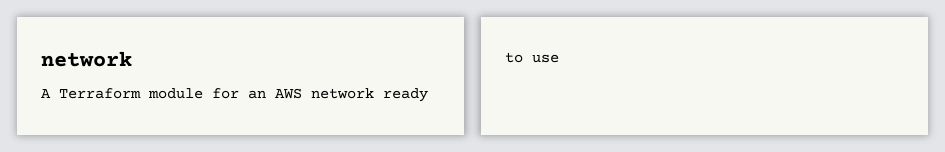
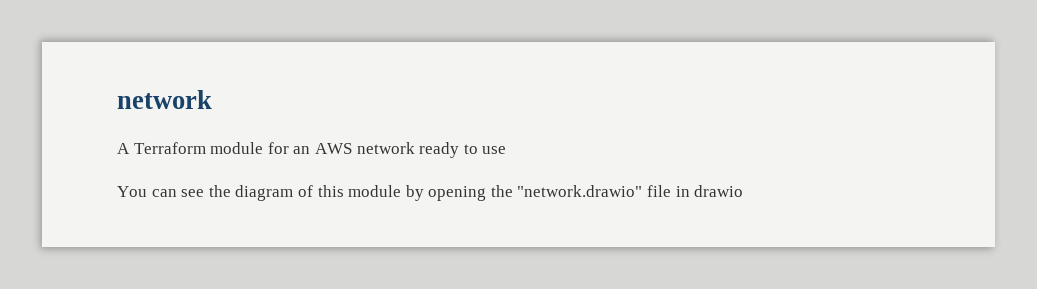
(559, 58) none -> [117,185,744,201] // You can see the diagram of this module by opening the "network.drawio" file in drawio

